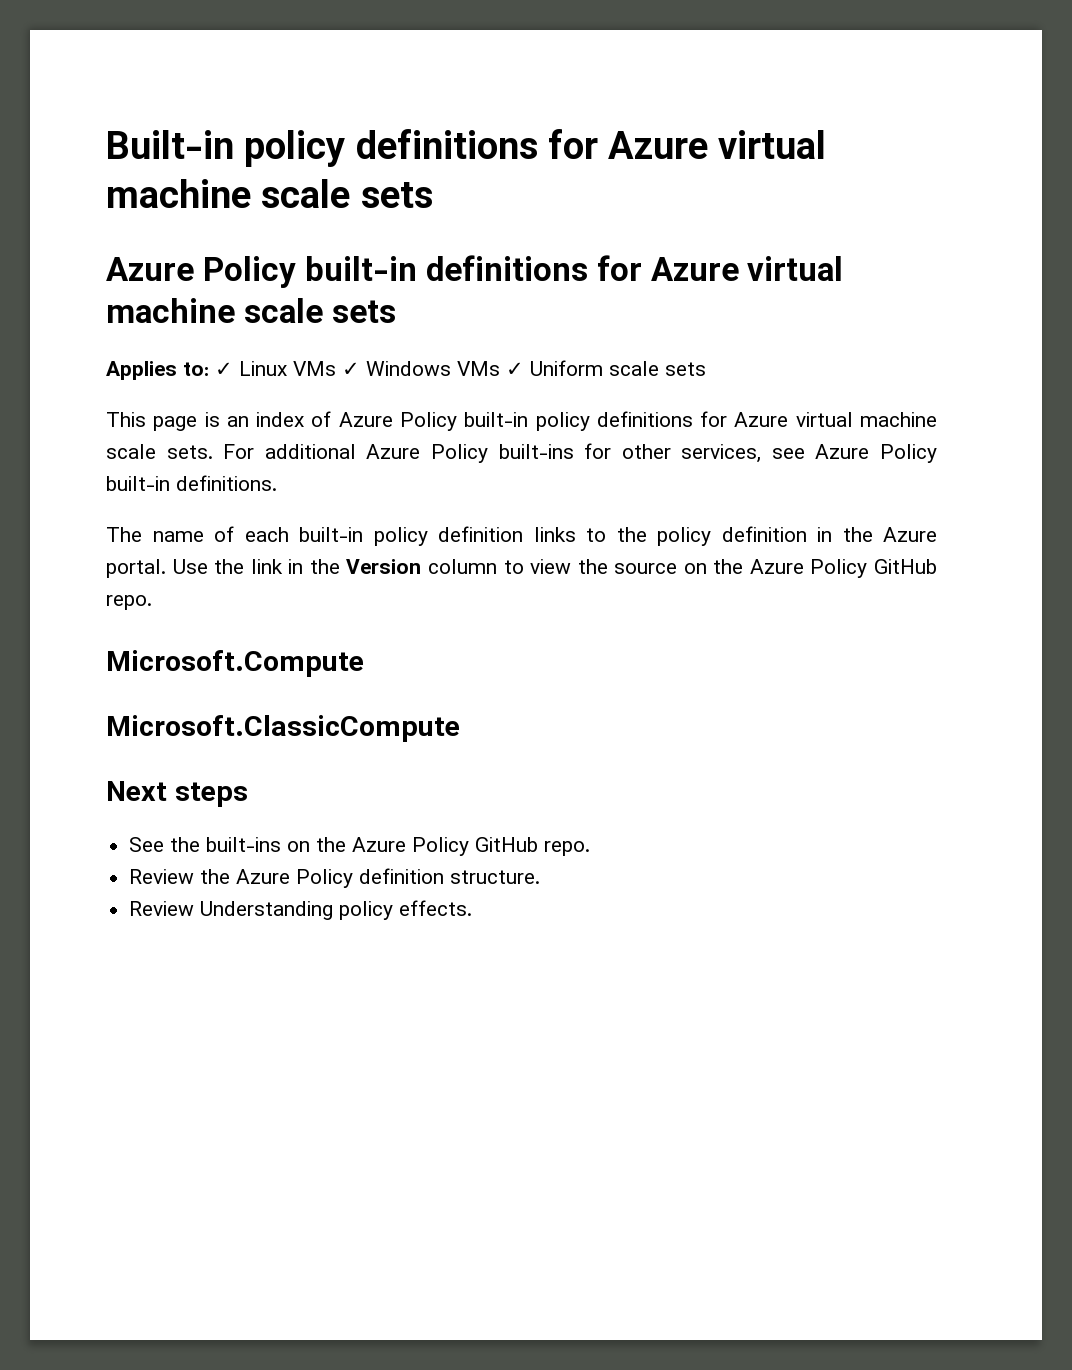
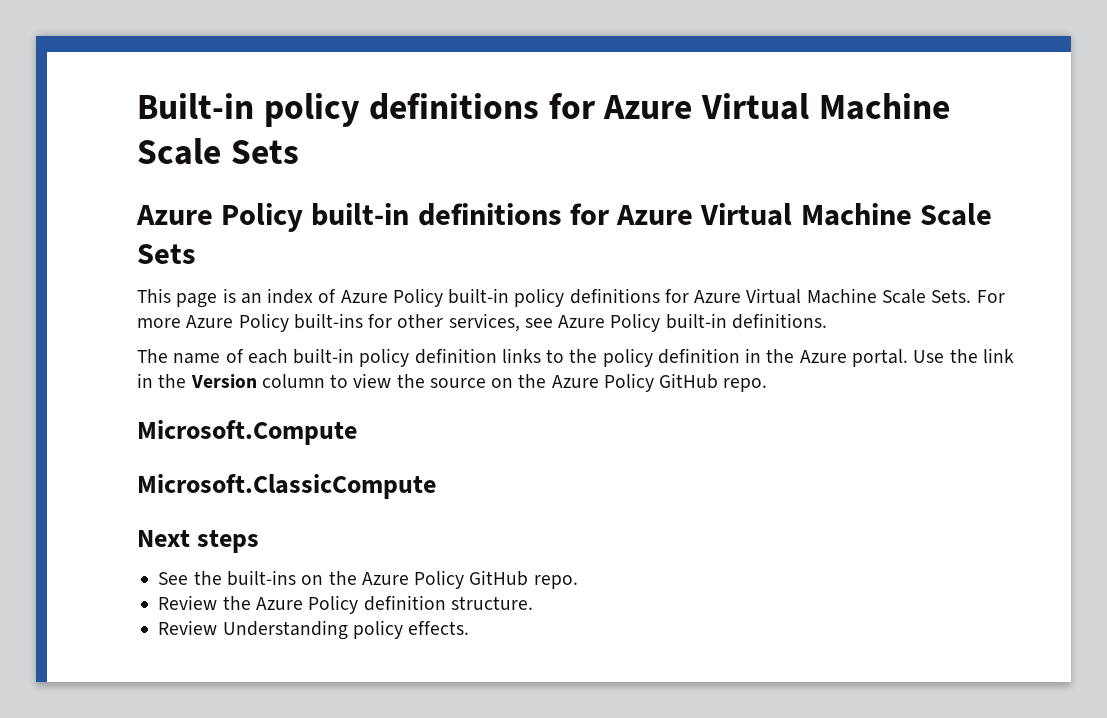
[718,130,827,159] [106,179,433,208] virtual machine scale sets -> [700,93,950,120] [137,138,299,165] Virtual Machine Scale Sets
[747,256,844,281] [106,298,396,323] [106,360,706,380] virtual machine scale sets // Applies to: ✓ Linux VMs ✓ Windows VMs ✓ Uniform scale sets -> [700,203,992,226] [137,244,196,264] Virtual Machine Scale Sets
[795,412,938,427] [106,444,356,459] virtual machine scale sets. For additional -> [746,288,1005,304] [137,318,181,328] Virtual Machine Scale Sets. For more

